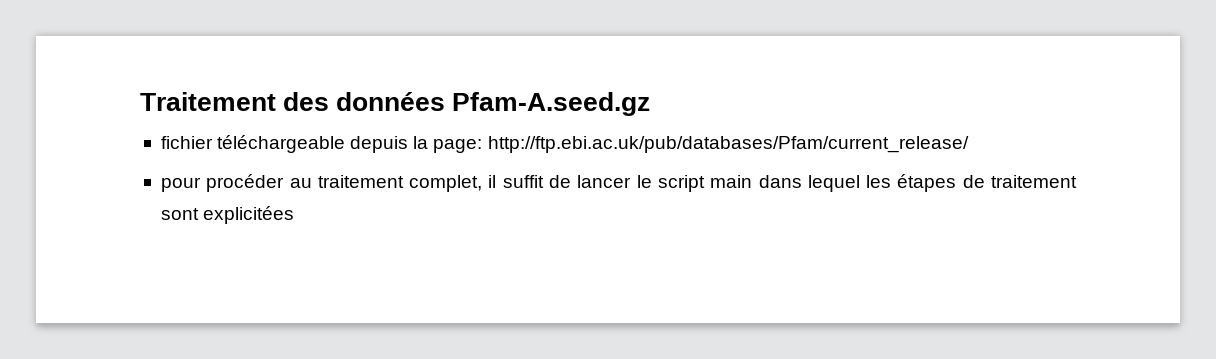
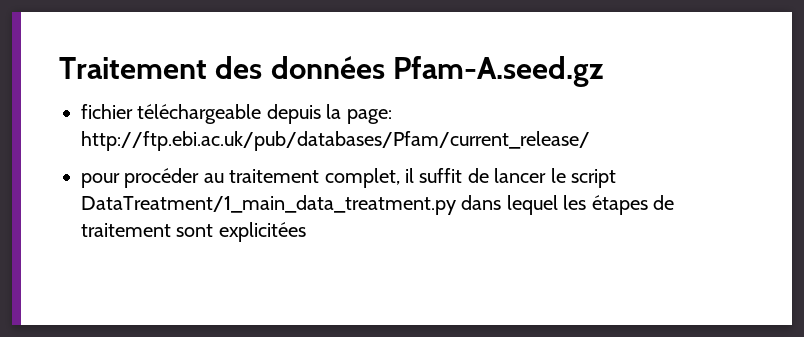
[710,175,753,188] main -> [81,195,456,215] DataTreatment/1_main_data_treatment.py

